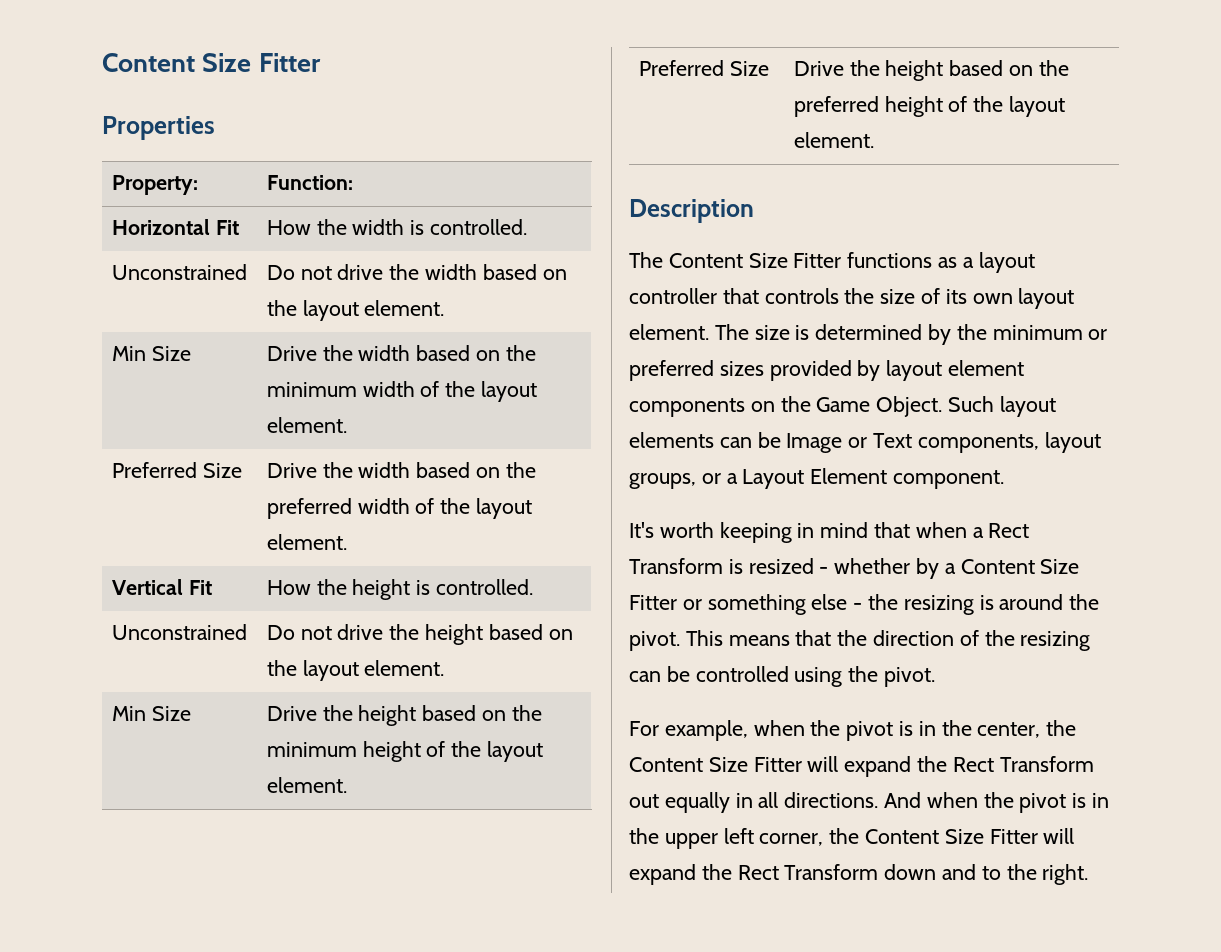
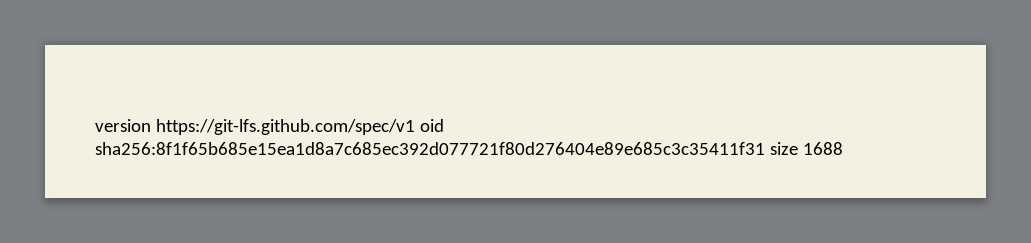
[102,53,321,72] [102,116,215,140] [111,175,198,195] [266,175,353,190] [111,219,239,235] [266,219,528,235] [111,264,247,280] [266,264,567,280] [266,300,445,321] [111,346,191,361] [266,345,536,361] [266,381,538,402] [266,417,347,433] [111,462,242,478] [266,462,536,478] [266,498,533,519] [266,534,347,550] [111,579,212,595] [266,579,534,600] [111,624,247,640] [266,624,573,645] [266,660,445,681] [111,706,191,721] [266,705,542,726] [266,741,544,762] [266,777,347,793] [638,60,769,76] [793,60,1069,81] [793,96,1066,117] [793,132,874,148] [629,199,754,223] [629,252,1035,273] [629,288,1075,309] [629,324,1108,345] [629,360,1025,381] [629,396,1056,417] [629,432,1101,453] [629,468,1005,489] [629,522,1030,543] [629,558,1080,579] [629,594,1100,615] [629,630,1091,651] [629,666,936,687] [629,720,1077,741] [629,756,1094,777] [629,792,1110,813] [629,828,1075,849] [629,864,1089,885] Content Size Fitter // Properties // Property: | Function: // Horizontal Fit | How the width is controlled. // Unconstrained | Do not drive the width based on the layout element. // Min Size | Drive the width based on the minimum width of the layout element. // Preferred Size | Drive the width based on the preferred width of the layout element. // Vertical Fit | How the height is controlled. // Unconstrained | Do not drive the height based on the layout element. // Min Size | Drive the height based on the minimum height of the layout element. // Preferred Size | Drive the height based on the preferred height of the layout element. // Description // The Content Size Fitter functions as a layout controller that controls the size of its own layout element. The size is determined by the minimum or preferred sizes provided by layout element components on the Game Object. Such layout elements can be Image or Text components, layout groups, or a Layout Element component. // It's worth keeping in mind that when a Rect Transform is resized - whether by a Content Size Fitter or something else - the resizing is around the pivot. This means that the direction of the resizing can be controlled using the pivot. // For example, when the pivot is in the center, the Content Size Fitter will expand the Rect Transform out equally in all directions. And when the pivot is in the upper left corner, the Content Size Fitter will expand the Rect Transform down and to the right. -> [95,119,444,135] [95,142,843,155] version https://git-lfs.github.com/spec/v1 oid sha256:8f1f65b685e15ea1d8a7c685ec392d077721f80d276404e89e685c3c35411f31 size 1688

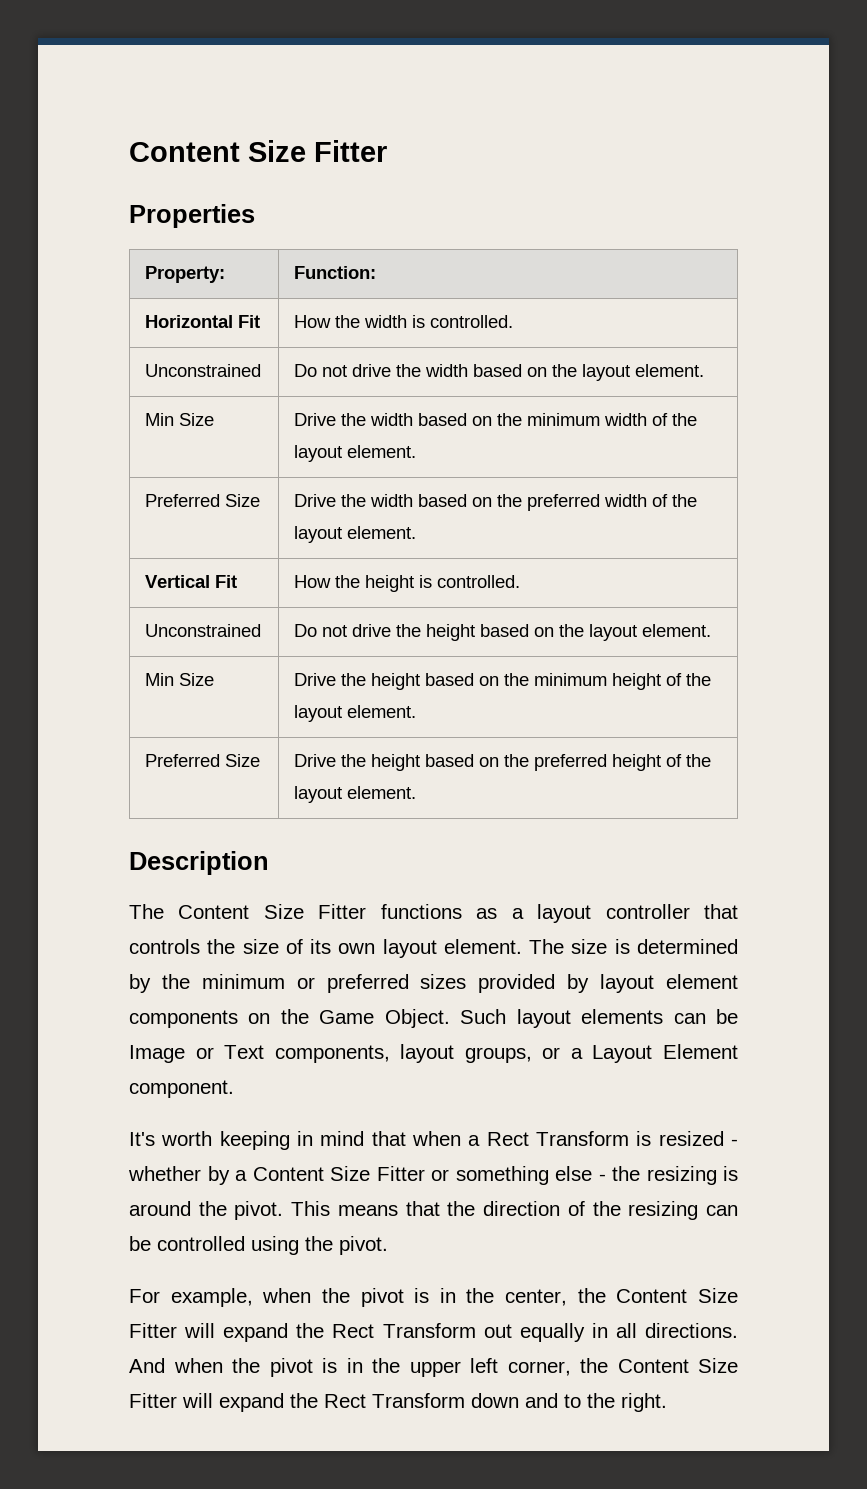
[95,119,444,135] [95,142,843,155] version https://git-lfs.github.com/spec/v1 oid sha256:8f1f65b685e15ea1d8a7c685ec392d077721f80d276404e89e685c3c35411f31 size 1688 -> [129,140,387,162] [129,204,255,228] [144,266,225,283] [293,266,376,279] [144,315,260,328] [293,315,513,328] [144,364,261,377] [293,364,704,381] [144,413,214,426] [293,413,697,426] [293,445,416,462] [144,494,260,507] [293,494,697,511] [293,526,416,543] [144,575,237,588] [293,575,520,592] [144,624,261,637] [293,624,711,641] [144,673,214,686] [293,673,711,690] [293,705,416,722] [144,754,260,767] [293,754,711,771] [293,786,416,803] [129,851,269,875] [129,904,739,923] [129,939,738,958] [129,974,739,993] [129,1009,739,1028] [129,1044,738,1063] [129,1080,234,1098] [129,1131,738,1150] [128,1166,738,1185] [129,1201,739,1220] [129,1236,388,1255] [129,1288,738,1307] [129,1323,739,1342] [129,1358,738,1377] [129,1393,667,1412] Content Size Fitter // Properties // Property: | Function: // Horizontal Fit | How the width is controlled. // Unconstrained | Do not drive the width based on the layout element. // Min Size | Drive the width based on the minimum width of the layout element. // Preferred Size | Drive the width based on the preferred width of the layout element. // Vertical Fit | How the height is controlled. // Unconstrained | Do not drive the height based on the layout element. // Min Size | Drive the height based on the minimum height of the layout element. // Preferred Size | Drive the height based on the preferred height of the layout element. // Description // The Content Size Fitter functions as a layout controller that controls the size of its own layout element. The size is determined by the minimum or preferred sizes provided by layout element components on the Game Object. Such layout elements can be Image or Text components, layout groups, or a Layout Element component. // It's worth keeping in mind that when a Rect Transform is resized - whether by a Content Size Fitter or something else - the resizing is around the pivot. This means that the direction of the resizing can be controlled using the pivot. // For example, when the pivot is in the center, the Content Size Fitter will expand the Rect Transform out equally in all directions. And when the pivot is in the upper left corner, the Content Size Fitter will expand the Rect Transform down and to the right.

